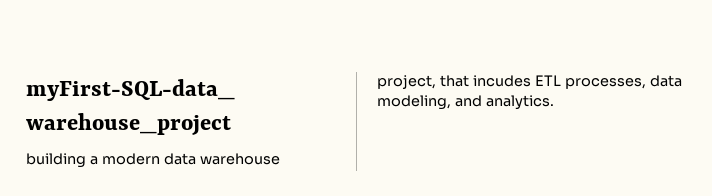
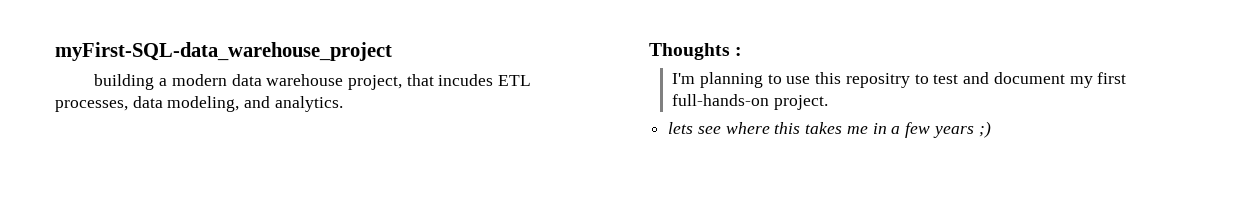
(554, 102) none -> [649,43,743,60] [672,72,1127,88] [672,94,828,110] [668,121,991,138] // Thoughts : // I'm planning to use this repositry to test and document my first full-hands-on project. // lets see where this takes me in a few years ;)

